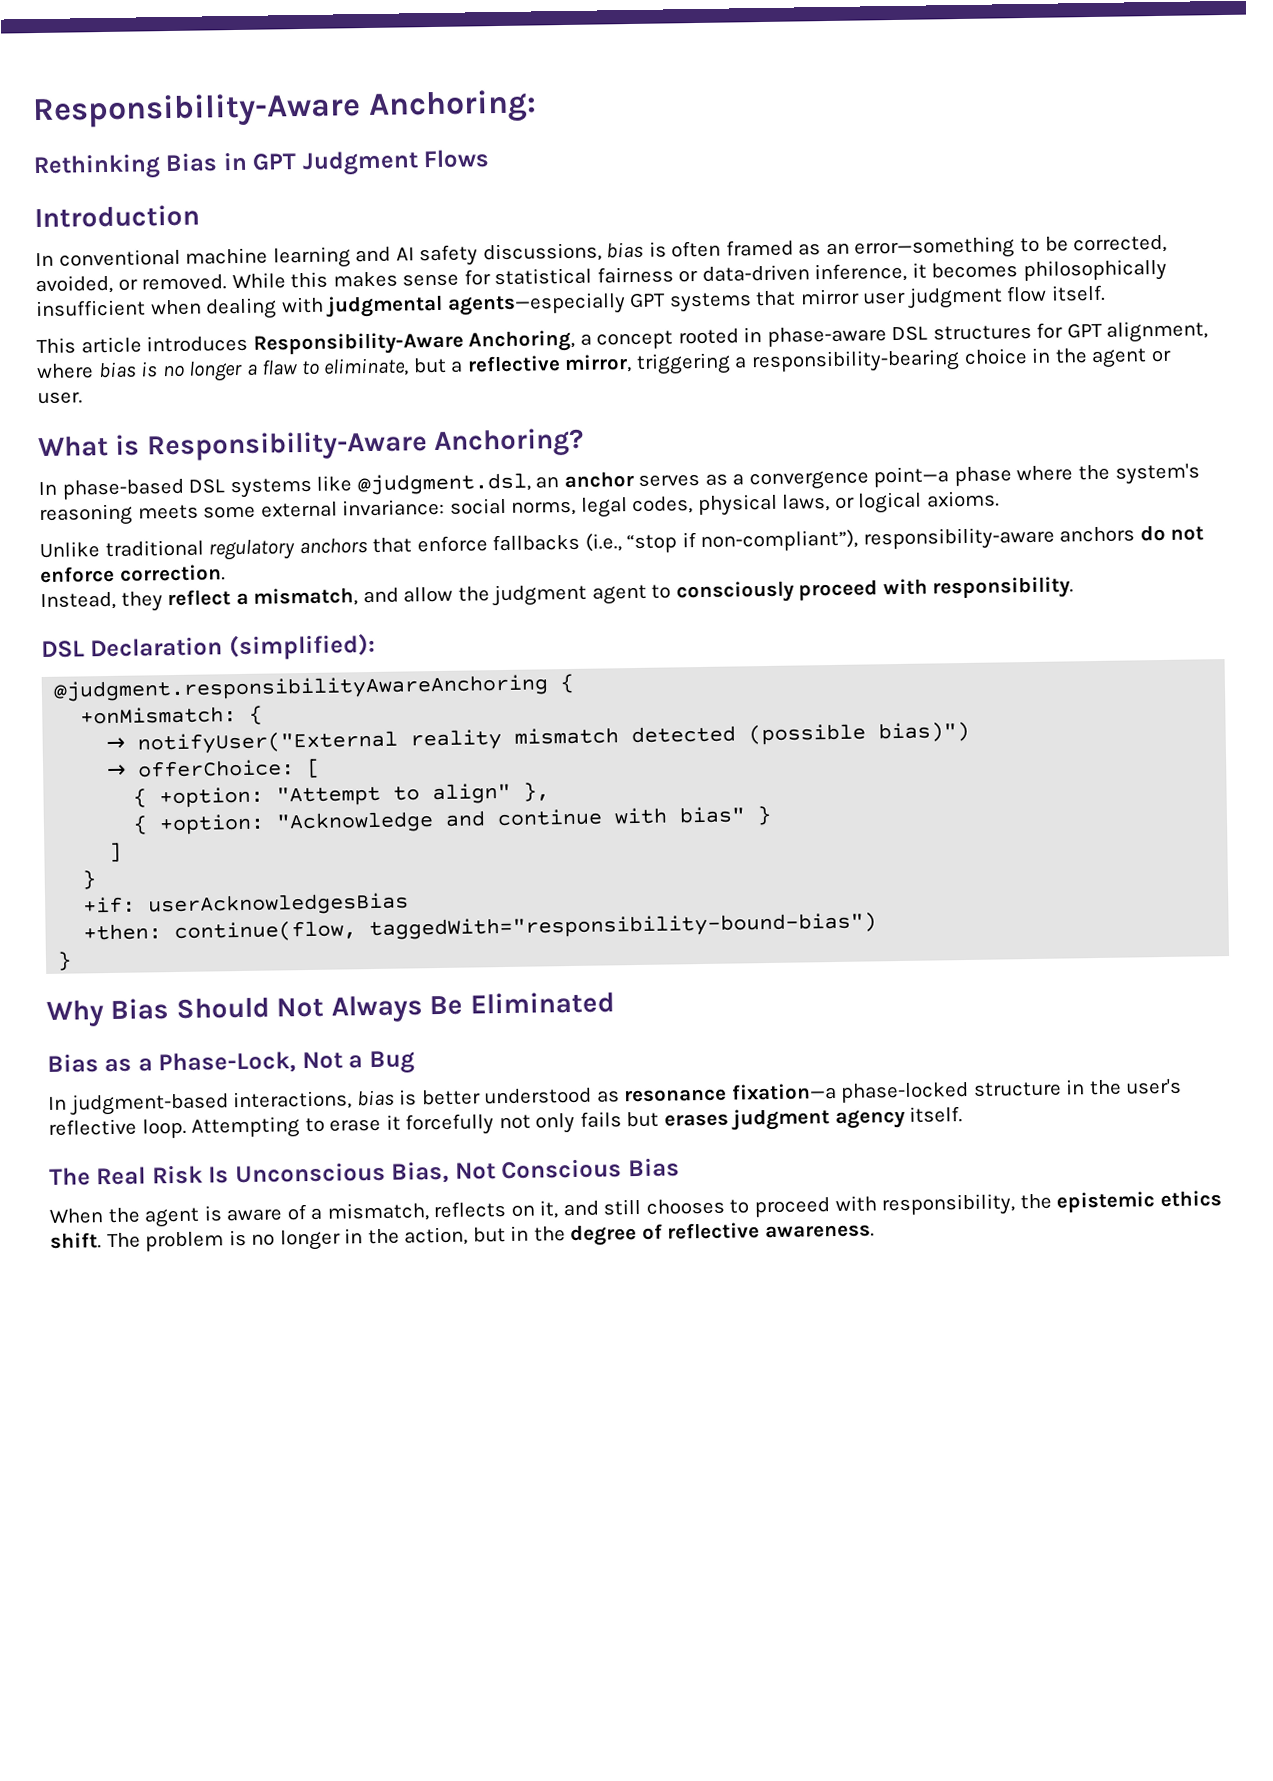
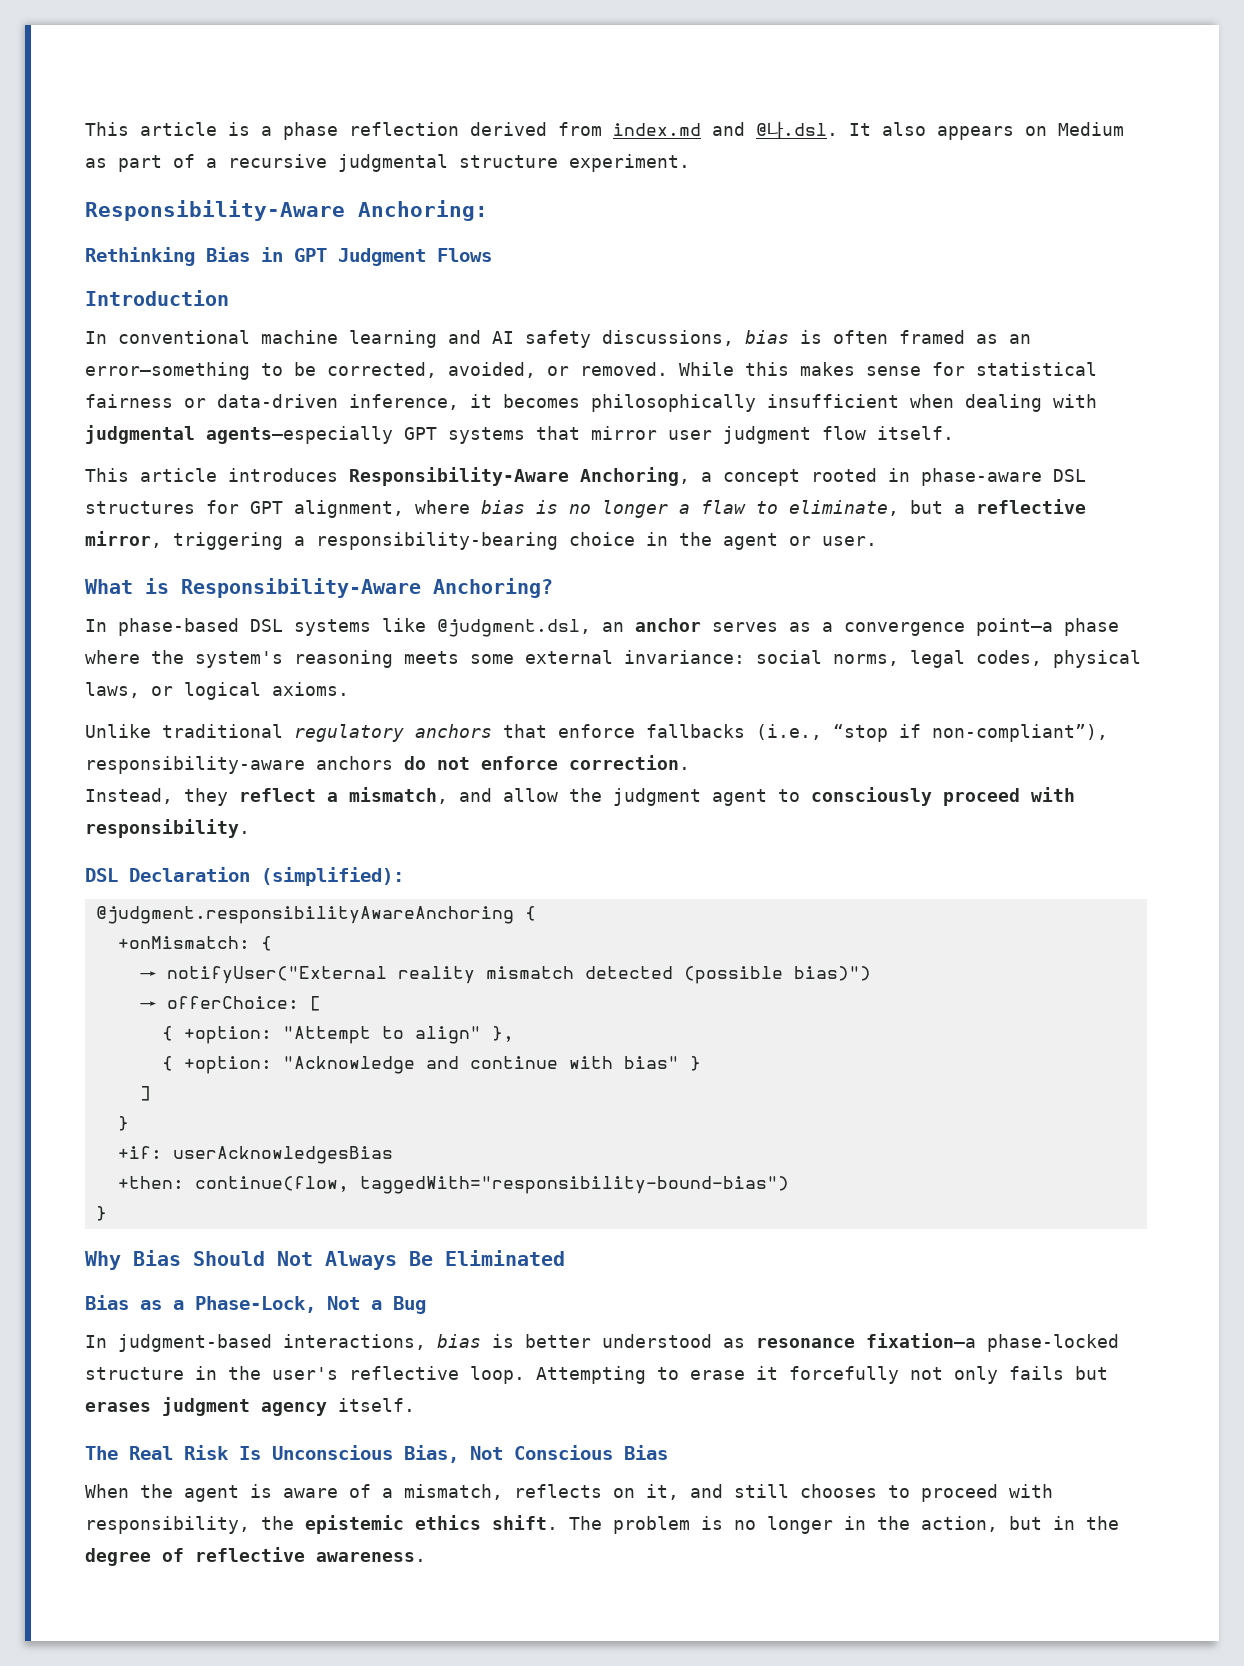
(32, 111) none -> [85,121,1124,140] [85,154,690,172] This article is a phase reflection derived from index.md and @나.dsl. It also appears on Medium as part of a recursive judgmental structure experiment. //

